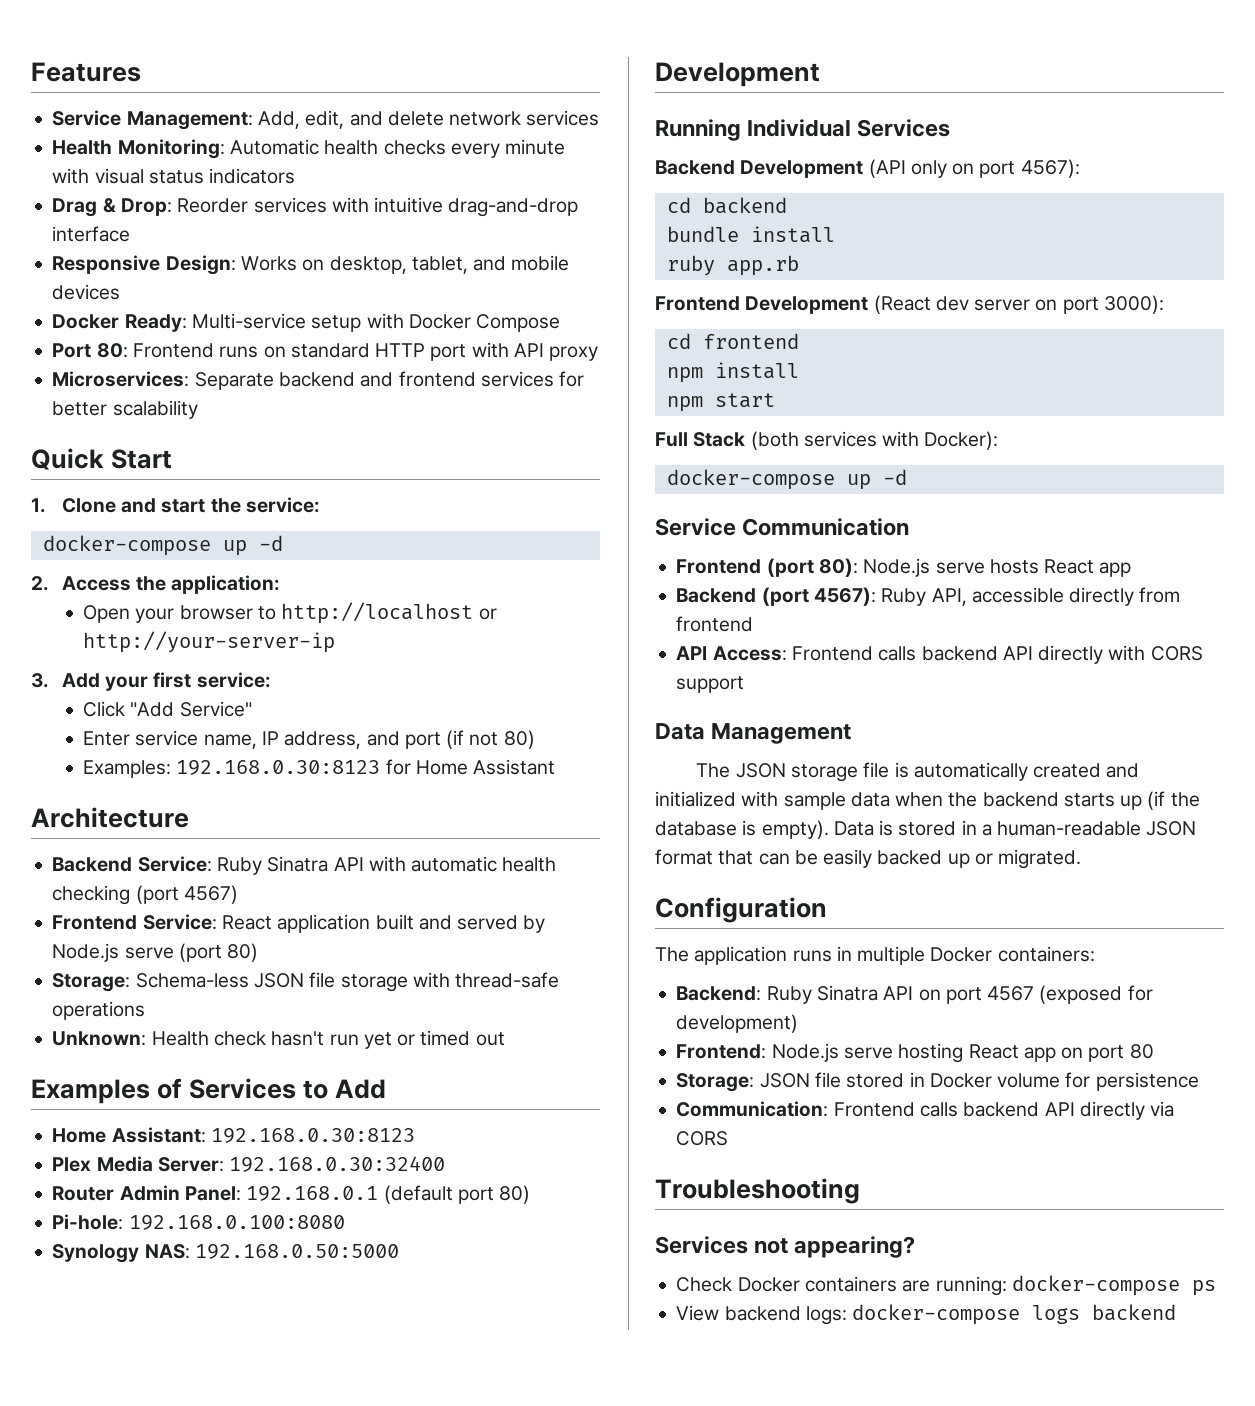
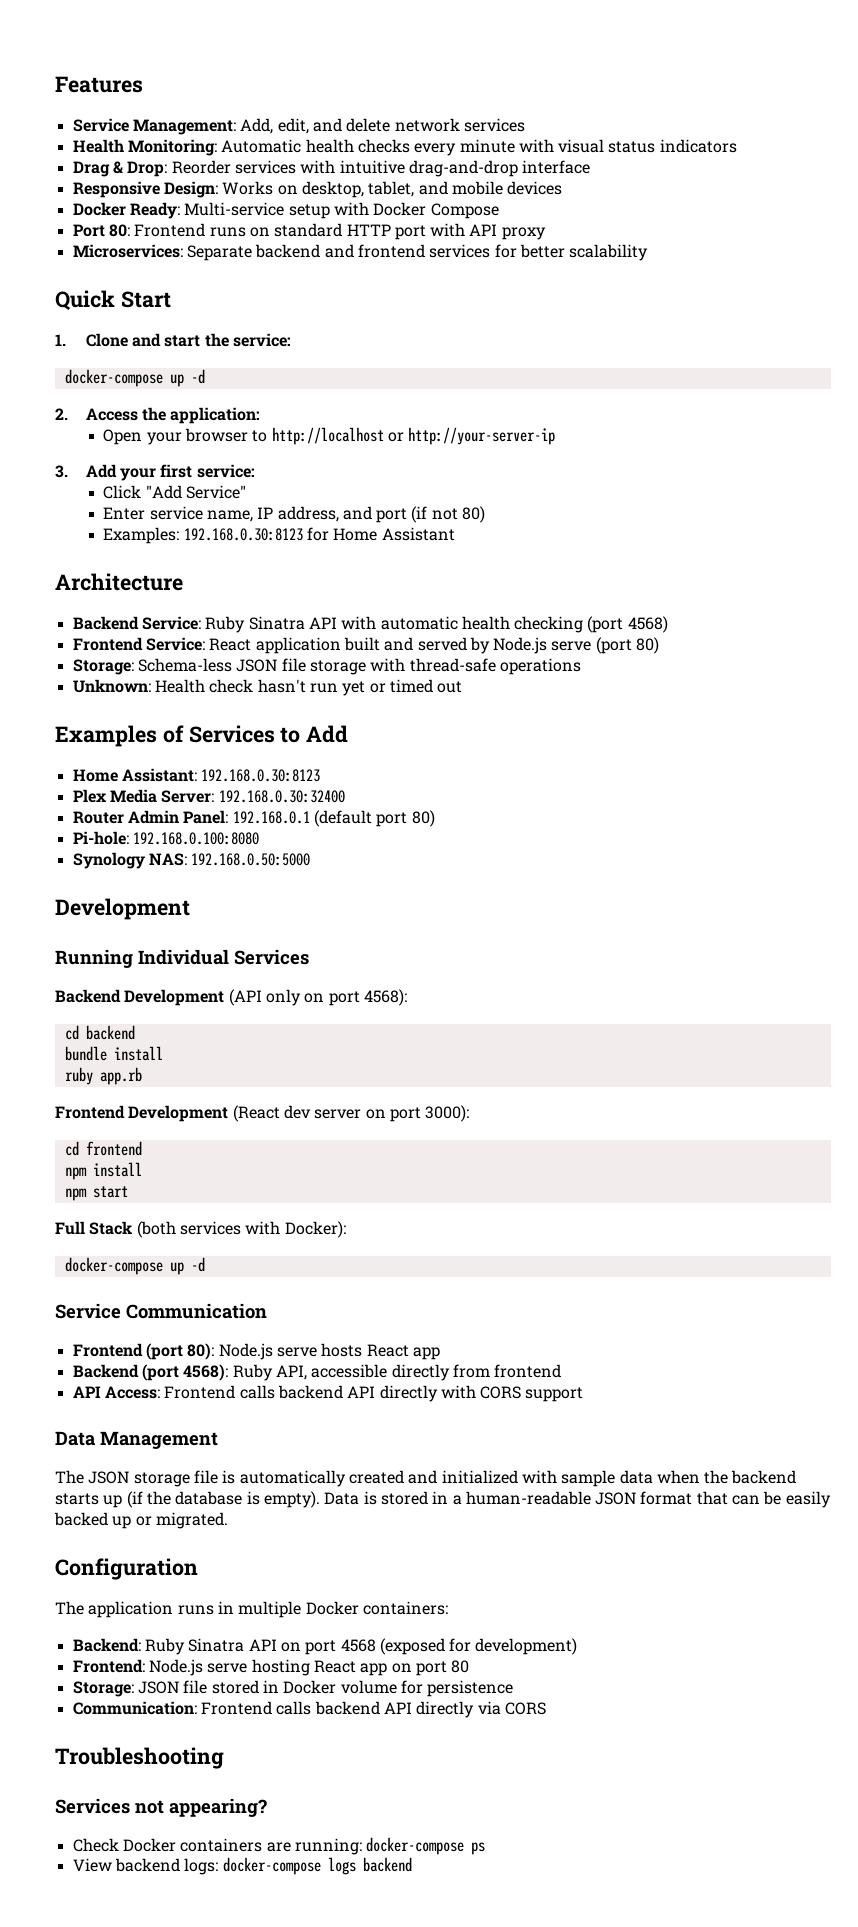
[183,885,238,904] 4567) -> [627,616,668,633] 4568)
[1020,159,1080,178] 4567): -> [363,989,407,1006] 4568):
[813,587,876,606] 4567): -> [183,1364,229,1381] 4568):
[987,986,1035,1001] 4567 -> [340,1639,376,1652] 4568

